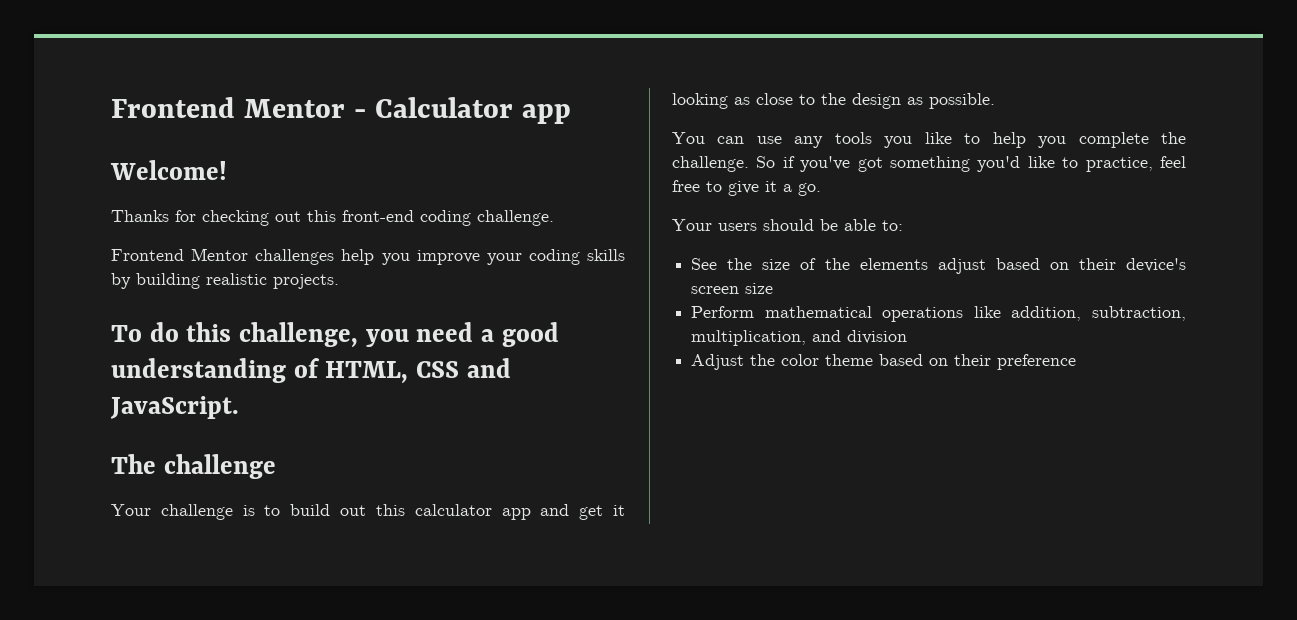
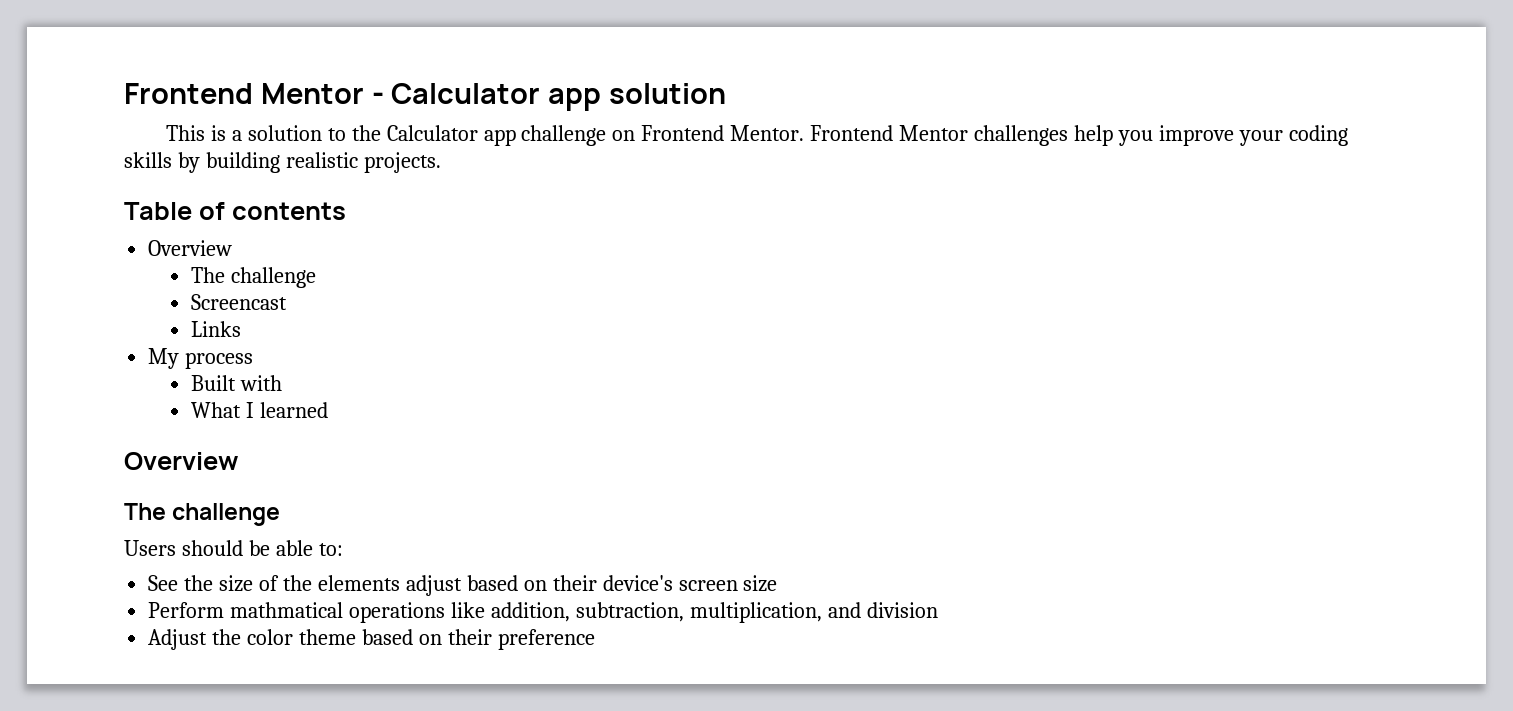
[110,160,227,180] [111,210,554,226] // Welcome! // Thanks for checking out this front-end coding challenge. // -> [609,83,727,104] [165,125,805,146] solution // This is a solution to the Calculator app challenge on Frontend Mentor.
[111,322,559,348] [111,358,511,384] [110,396,239,419] [111,454,276,479] [111,504,625,520] [672,93,995,109] [672,132,1186,148] [672,156,1186,172] [672,180,821,196] [672,219,757,231] To do this challenge, you need a good understanding of HTML, CSS and JavaScript. // The challenge // Your challenge is to build out this calculator app and get it looking as close to the design as possible. // You can use any tools you like to help you complete the challenge. So if you've got something you'd like to practice, feel free to give it a go. // Your users -> [124,202,346,220] [148,240,233,256] [191,267,317,288] [191,294,288,310] [191,321,242,337] [148,348,254,369] [191,375,283,391] [191,402,328,418] [124,452,238,470] [124,503,281,526] [124,540,176,556] Table of contents // Overview // The challenge // Screencast // Links // My process // Built with // What I learned // Overview // The challenge // Users
[764,306,872,318] mathematical -> [230,602,344,618] mathmatical

